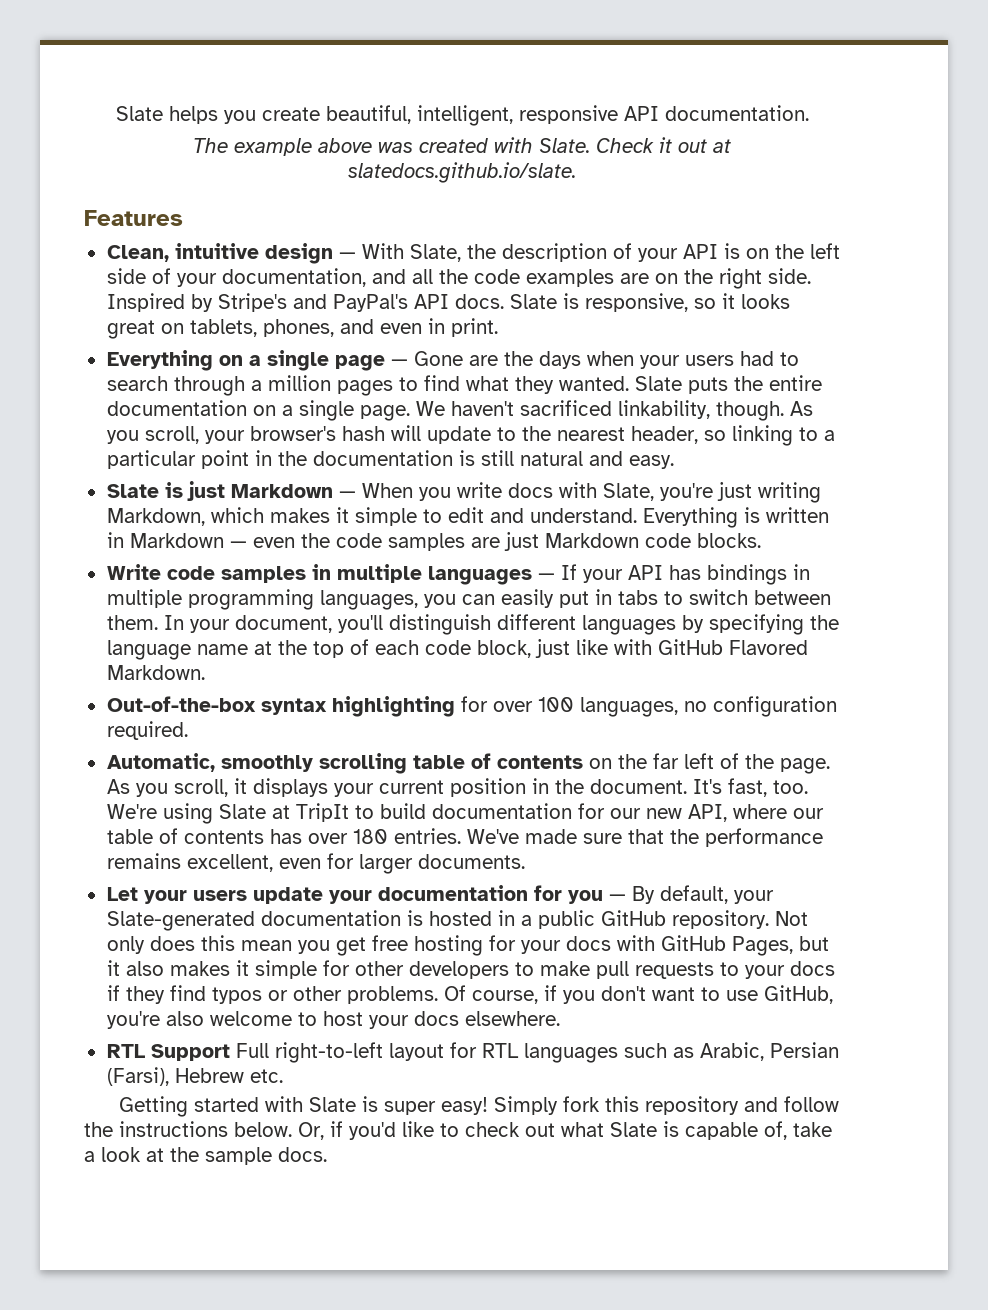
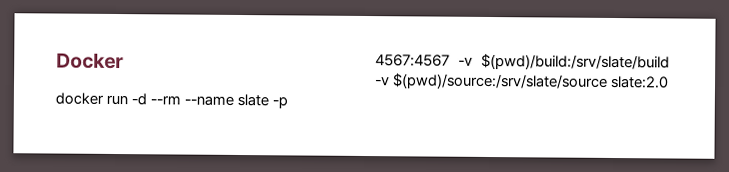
[115,105,809,126] [193,137,731,156] [348,162,576,183] [84,210,183,226] [106,243,840,264] [106,268,811,289] [106,293,790,312] [106,318,498,339] [106,350,799,371] [106,375,822,396] [106,400,813,421] [106,425,835,446] [106,450,674,469] [106,481,821,503] [106,507,829,528] [106,532,761,551] [106,564,810,585] [106,589,831,610] [106,614,839,635] [106,639,808,660] [106,665,205,680] [106,696,837,717] [106,721,188,740] [106,753,830,774] [106,778,808,797] [106,803,824,824] [106,828,823,847] [106,853,525,874] [106,885,774,904] [106,910,808,931] [106,935,829,956] [106,960,835,979] [106,985,833,1004] [106,1011,560,1029] [106,1042,839,1063] [106,1067,283,1086] [119,1096,840,1117] [84,1121,832,1140] [84,1147,327,1165] Slate helps you create beautiful, intelligent, responsive API documentation. // The example above was created with Slate. Check it out at slatedocs.github.io/slate. // Features // Clean, intuitive design — With Slate, the description of your API is on the left side of your documentation, and all the code examples are on the right side. Inspired by Stripe's and PayPal's API docs. Slate is responsive, so it looks great on tablets, phones, and even in print. // Everything on a single page — Gone are the days when your users had to search through a million pages to find what they wanted. Slate puts the entire documentation on a single page. We haven't sacrificed linkability, though. As you scroll, your browser's hash will update to the nearest header, so linking to a particular point in the documentation is still natural and easy. // Slate is just Markdown — When you write docs with Slate, you're just writing Markdown, which makes it simple to edit and understand. Everything is written in Markdown — even the code samples are just Markdown code blocks. // Write code samples in multiple languages — If your API has bindings in multiple programming languages, you can easily put in tabs to switch between them. In your document, you'll distinguish different languages by specifying the language name at the top of each code block, just like with GitHub Flavored Markdown. // Out-of-the-box syntax highlighting for over 100 languages, no configuration required. // Automatic, smoothly scrolling table of contents on the far left of the page. As you scroll, it displays your current position in the document. It's fast, too. We're using Slate at TripIt to build documentation for our new API, where our table of contents has over 180 entries. We've made sure that the performance remains excellent, even for larger documents. // Let your users update your documentation for you — By default, your Slate-generated documentation is hosted in a public GitHub repository. Not only does this mean you get free hosting for your docs with GitHub Pages, but it also makes it simple for other developers to make pull requests to your docs if they find typos or other problems. Of course, if you don't want to use GitHub, you're also welcome to host your docs elsewhere. // RTL Support Full right-to-left layout for RTL languages such as Arabic, Persian (Farsi), Hebrew etc. // Getting started with Slate is super easy! Simply fork this repository and follow the instructions below. Or, if you'd like to check out what Slate is capable of, take a look at the sample docs. -> [56,52,124,70] [55,92,289,109] [375,53,670,71] [375,73,670,90] Docker // docker run -d --rm --name slate -p 4567:4567 -v $(pwd)/build:/srv/slate/build -v $(pwd)/source:/srv/slate/source slate:2.0

